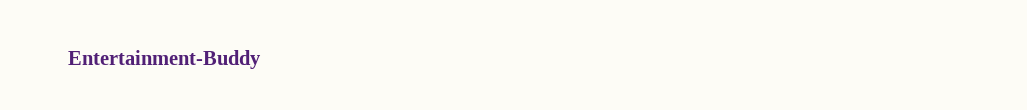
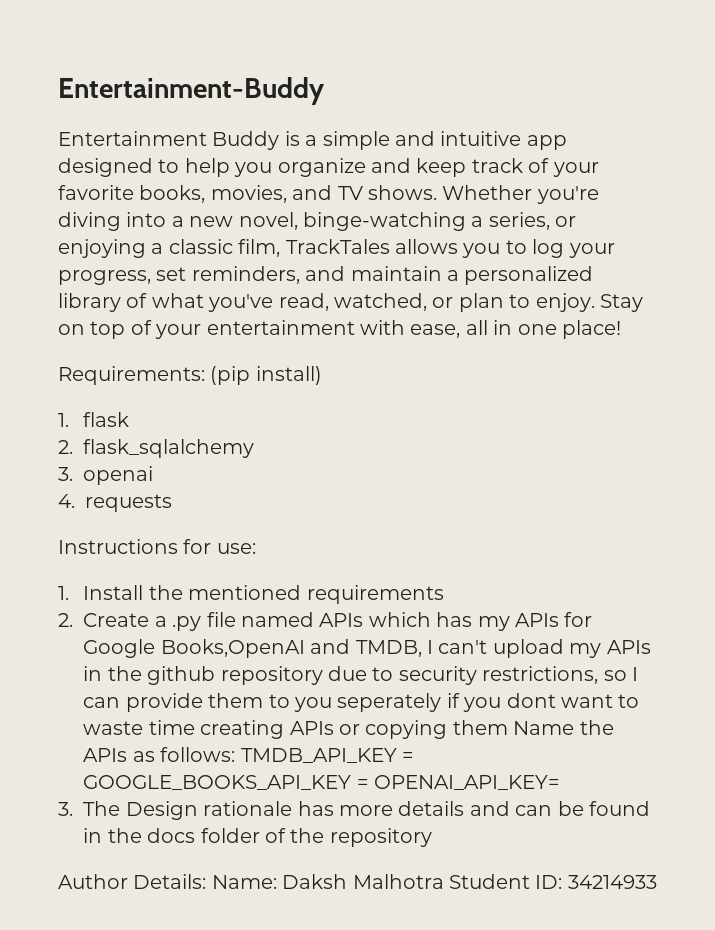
(261, 59) none -> [58,131,567,150] [58,158,599,177] [58,185,599,204] [58,212,577,231] [58,239,615,258] [58,266,594,285] [58,293,643,312] [58,320,621,339] [58,366,322,385] [58,412,130,427] [58,439,255,458] [58,466,154,485] [58,494,172,512] [58,539,256,554] [58,585,444,604] [58,612,593,631] [83,639,651,658] [83,666,639,685] [83,693,640,712] [83,720,614,739] [83,747,415,763] [83,775,561,790] [58,801,651,820] [83,828,432,847] [58,874,657,889] // Entertainment Buddy is a simple and intuitive app designed to help you organize and keep track of your favorite books, movies, and TV shows. Whether you're diving into a new novel, binge-watching a series, or enjoying a classic film, TrackTales allows you to log your progress, set reminders, and maintain a personalized library of what you've read, watched, or plan to enjoy. Stay on top of your entertainment with ease, all in one place! // Requirements: (pip install) // 1. flask // 2. flask_sqlalchemy // 3. openai // 4. requests // Instructions for use: // 1. Install the mentioned requirements // 2. Create a .py file named APIs which has my APIs for Google Books,OpenAI and TMDB, I can't upload my APIs in the github repository due to security restrictions, so I can provide them to you seperately if you dont want to waste time creating APIs or copying them Name the APIs as follows: TMDB_API_KEY = GOOGLE_BOOKS_API_KEY = OPENAI_API_KEY= // 3. The Design rationale has more details and can be found in the docs folder of the repository // Author Details: Name: Daksh Malhotra Student ID: 34214933

